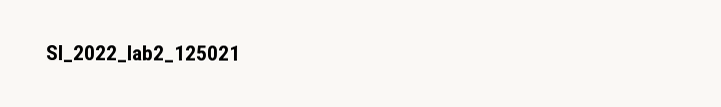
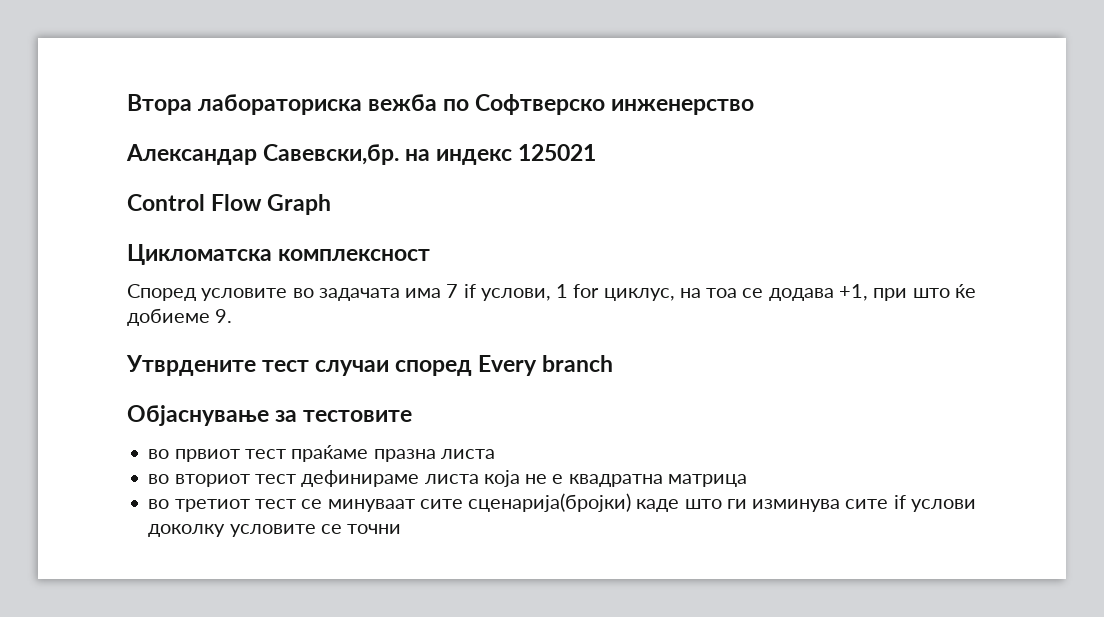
[45,45,241,63] SI_2022_lab2_125021 -> [127,94,755,115] [126,144,597,165] [127,194,332,215] [127,244,431,265] [127,284,976,301] [127,308,233,326] [126,355,614,376] [127,405,413,426] [148,445,495,462] [148,470,747,487] [148,493,976,512] [148,524,402,537] Втора лабораториска вежба по Софтверско инженерство // Александар Савевски,бр. на индекс 125021 // Control Flow Graph // Цикломатска комплексност // Според условите во задачата има 7 if услови, 1 for циклус, на тоа се додава +1, при што ќе добиеме 9. // Утврдените тест случаи според Every branch // Објаснување за тестовите // во првиот тест праќаме празна листа // во вториот тест дефинираме листа која не е квадратна матрица // во третиот тест се минуваат сите сценарија(бројки) каде што ги изминува сите if услови доколку условите се точни

